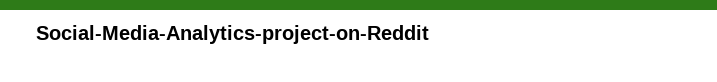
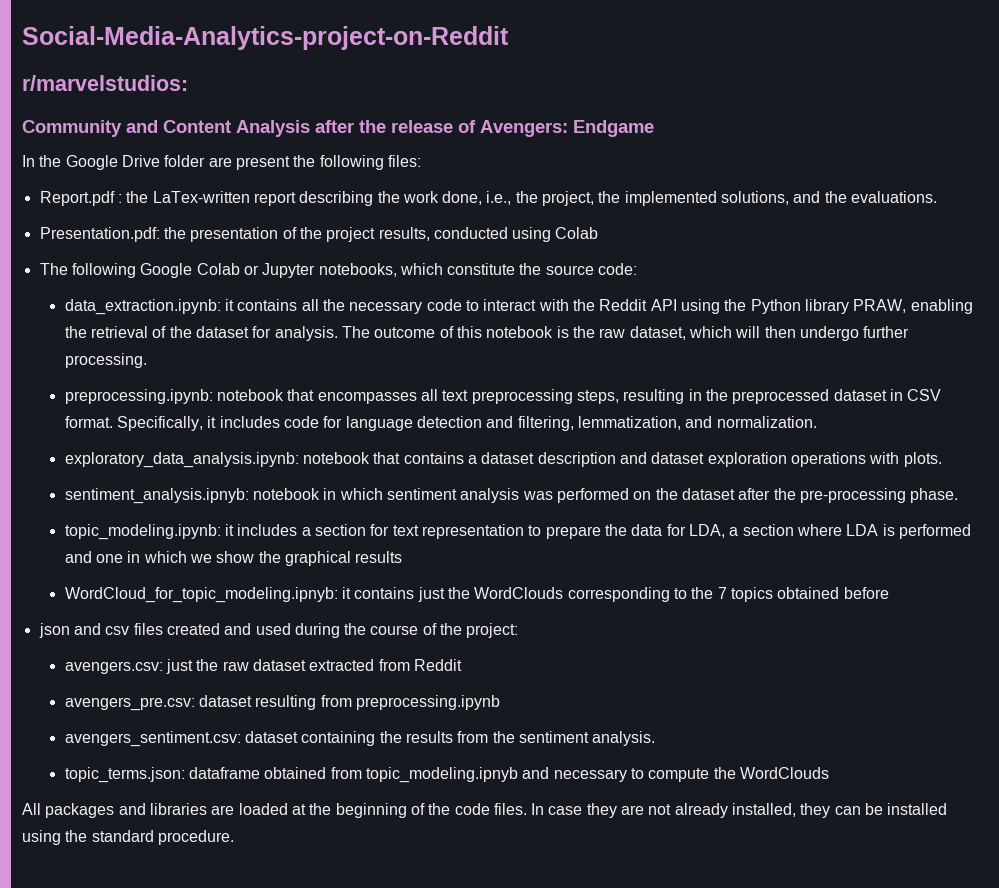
(429, 34) none -> [22,75,188,91] [22,120,654,137] [22,155,421,170] [39,191,938,206] [39,227,599,242] [39,263,638,278] [64,299,973,315] [64,326,910,341] [64,353,147,368] [64,389,942,404] [64,416,817,431] [64,452,942,468] [64,488,959,504] [64,524,971,540] [64,551,403,566] [64,587,889,603] [38,623,519,638] [64,659,463,674] [64,695,501,711] [64,731,656,747] [64,767,830,783] [22,803,948,818] [22,830,234,845] // r/marvelstudios: // Community and Content Analysis after the release of Avengers: Endgame // In the Google Drive folder are present the following files: // Report.pdf : the LaTex-written report describing the work done, i.e., the project, the implemented solutions, and the evaluations. // Presentation.pdf: the presentation of the project results, conducted using Colab // The following Google Colab or Jupyter notebooks, which constitute the source code: // data_extraction.ipynb: it contains all the necessary code to interact with the Reddit API using the Python library PRAW, enabling the retrieval of the dataset for analysis. The outcome of this notebook is the raw dataset, which will then undergo further processing. // preprocessing.ipynb: notebook that encompasses all text preprocessing steps, resulting in the preprocessed dataset in CSV format. Specifically, it includes code for language detection and filtering, lemmatization, and normalization. // exploratory_data_analysis.ipynb: notebook that contains a dataset description and dataset exploration operations with plots. // sentiment_analysis.ipnyb: notebook in which sentiment analysis was performed on the dataset after the pre-processing phase. // topic_modeling.ipynb: it includes a section for text representation to prepare the data for LDA, a section where LDA is performed and one in which we show the graphical results // WordCloud_for_topic_modeling.ipnyb: it contains just the WordClouds corresponding to the 7 topics obtained before // json and csv files created and used during the course of the project: // avengers.csv: just the raw dataset extracted from Reddit // avengers_pre.csv: dataset resulting from preprocessing.ipynb // avengers_sentiment.csv: dataset containing the results from the sentiment analysis. // topic_terms.json: dataframe obtained from topic_modeling.ipnyb and necessary to compute the WordClouds // All packages and libraries are loaded at the beginning of the code files. In case they are not already installed, they can be installed using the standard procedure.

